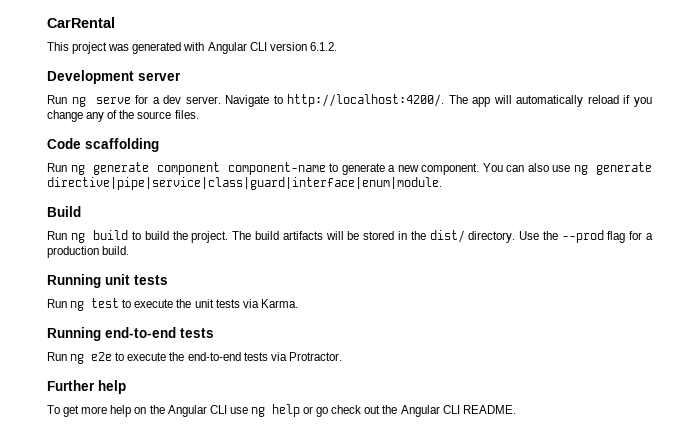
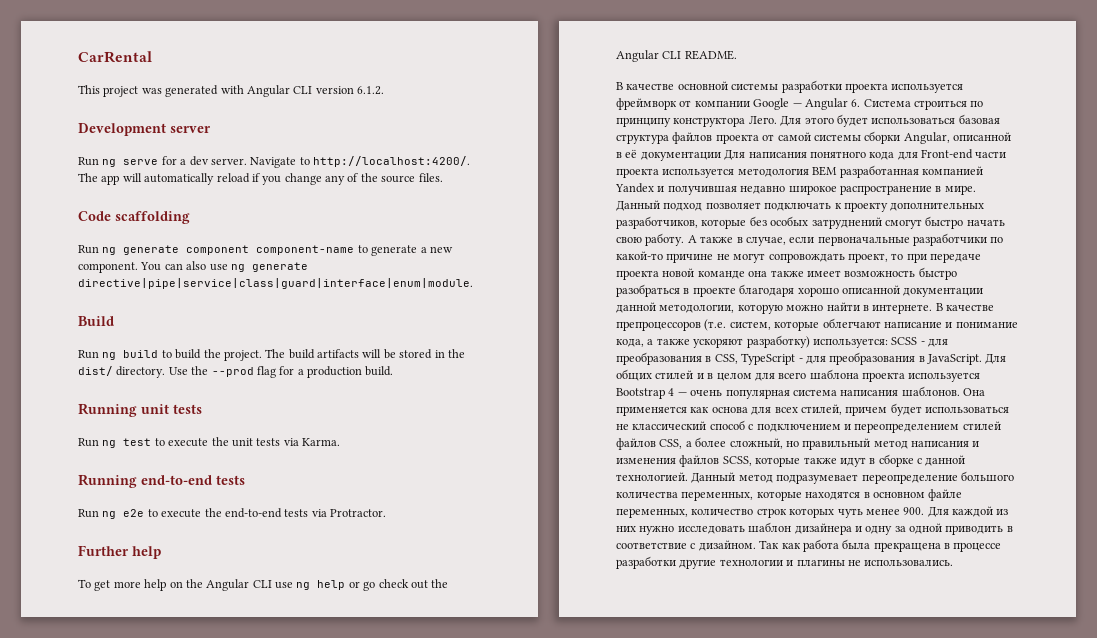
(516, 409) none -> [616,80,964,93] [616,98,984,110] [616,114,1000,127] [616,131,1011,144] [616,149,1007,161] [616,165,983,178] [615,183,976,195] [616,200,985,212] [616,216,1005,229] [616,233,1004,246] [616,251,981,263] [616,267,957,280] [616,284,984,297] [616,302,994,314] [616,318,1018,331] [616,335,948,348] [616,352,1007,365] [616,369,981,382] [616,386,985,399] [616,403,1009,416] [616,420,1001,433] [616,437,980,450] [616,454,966,467] [616,471,1014,484] [616,489,963,501] [616,506,1009,518] [616,522,1013,535] [616,539,1002,552] [616,556,954,569] // В качестве основной системы разработки проекта используется фреймворк от компании Google — Angular 6. Система строиться по принципу конструктора Лего. Для этого будет использоваться базовая структура файлов проекта от самой системы сборки Angular, описанной в её документации Для написания понятного кода для Front-end части проекта используется методология BEM разработанная компанией Yandex и получившая недавно широкое распространение в мире. Данный подход позволяет подключать к проекту дополнительных разработчиков, которые без особых затруднений смогут быстро начать свою работу. А также в случае, если первоначальные разработчики по какой-то причине не могут сопровождать проект, то при передаче проекта новой команде она также имеет возможность быстро разобраться в проекте благодаря хорошо описанной документации данной методологии, которую можно найти в интернете. В качестве препроцессоров (т.е. систем, которые облегчают написание и понимание кода, а также ускоряют разработку) используется: SCSS - для преобразования в CSS, TypeScript - для преобразования в JavaScript. Для общих стилей и в целом для всего шаблона проекта используется Bootstrap 4 — очень популярная система написания шаблонов. Она применяется как основа для всех стилей, причем будет использоваться не классический способ с подключением и переопределением стилей файлов CSS, а более сложный, но правильный метод написания и изменения файлов SCSS, которые также идут в сборке с данной технологией. Данный метод подразумевает переопределение большого количества переменных, которые находятся в основном файле переменных, количество строк которых чуть менее 900. Для каждой из них нужно исследовать шаблон дизайнера и одну за одной приводить в соответствие с дизайном. Так как работа была прекращена в процессе разработки другие технологии и плагины не использовались.

